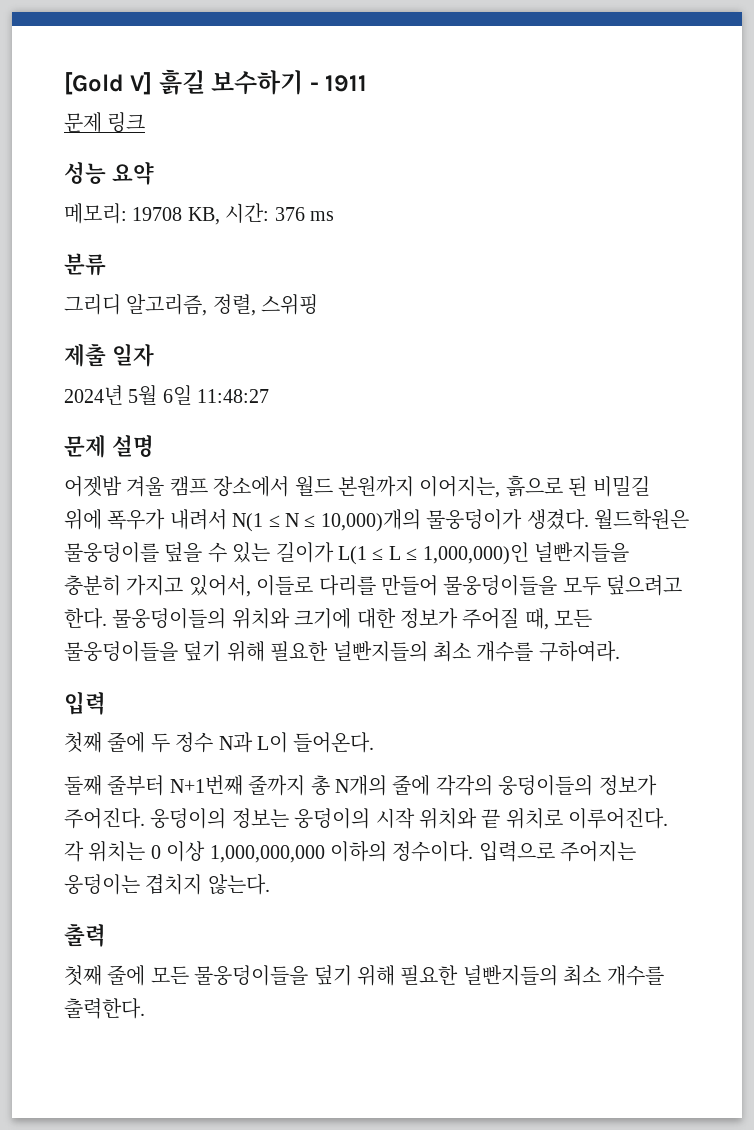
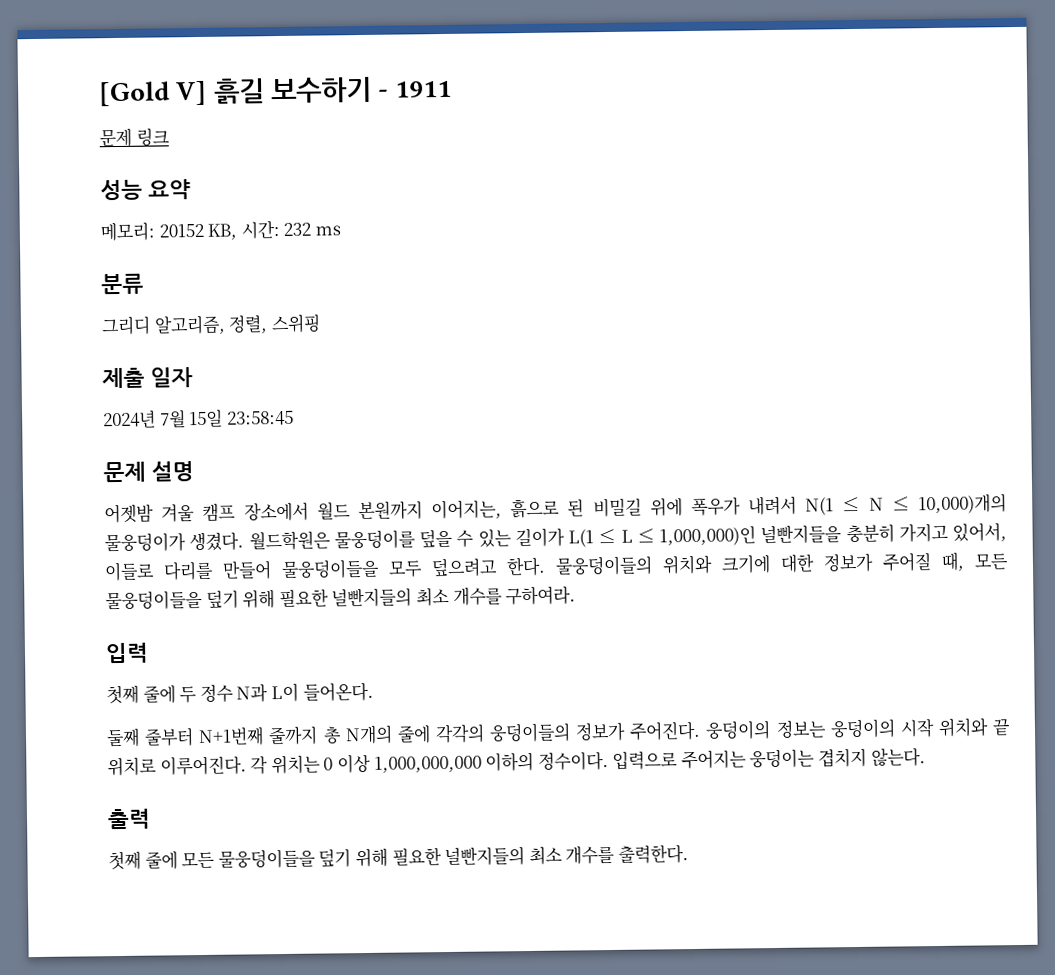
[132,207,183,221] 19708 -> [158,223,204,238] 20152
[274,207,305,221] 376 -> [283,222,312,236] 232
[128,384,270,405] 5월 6일 11:48:27 -> [159,409,294,428] 7월 15일 23:58:45

